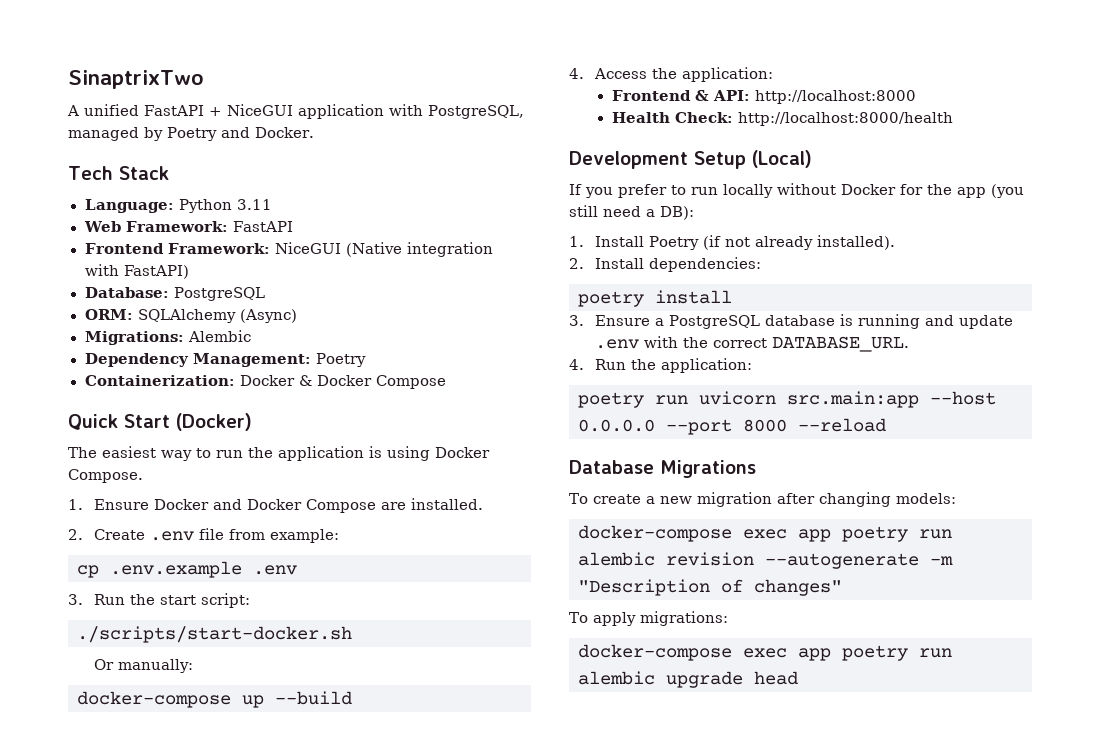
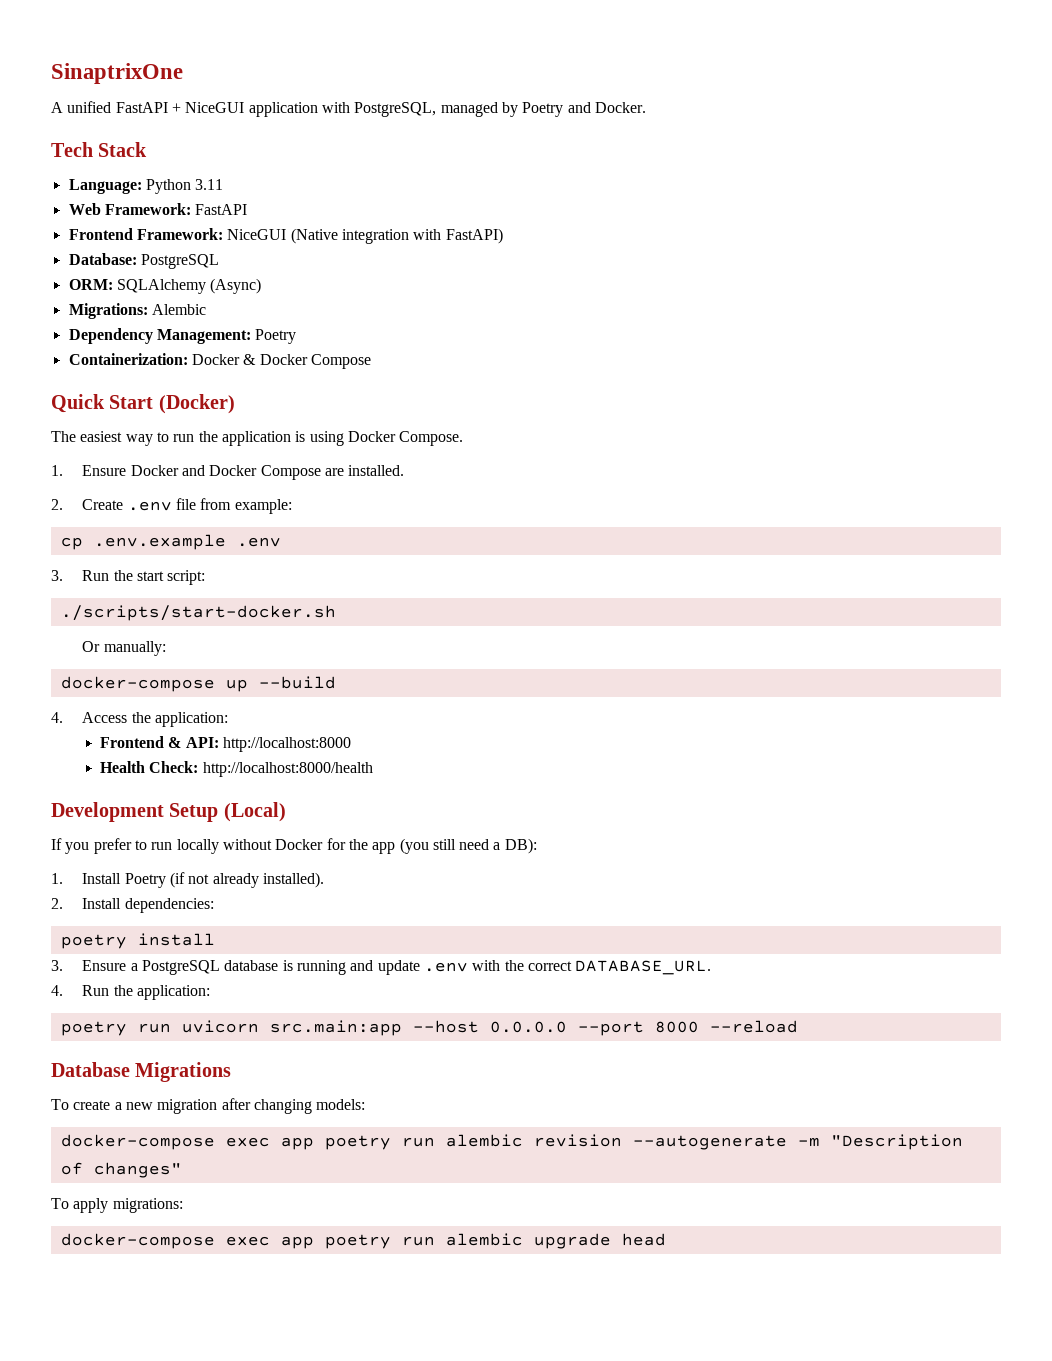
[68,70,204,89] SinaptrixTwo -> [51,63,183,84] SinaptrixOne

